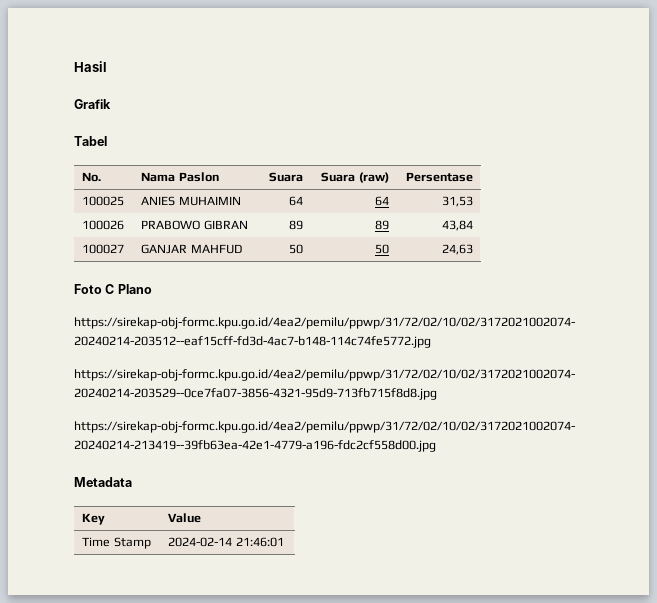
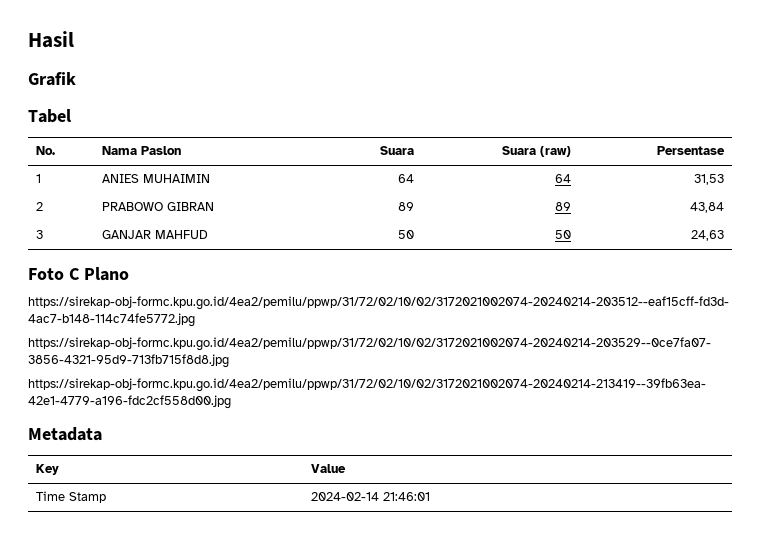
[82,196,125,206] 100025 -> [36,174,42,183] 1
[82,220,125,230] 100026 -> [36,202,44,211] 2
[82,244,125,254] 100027 -> [36,230,44,239] 3

